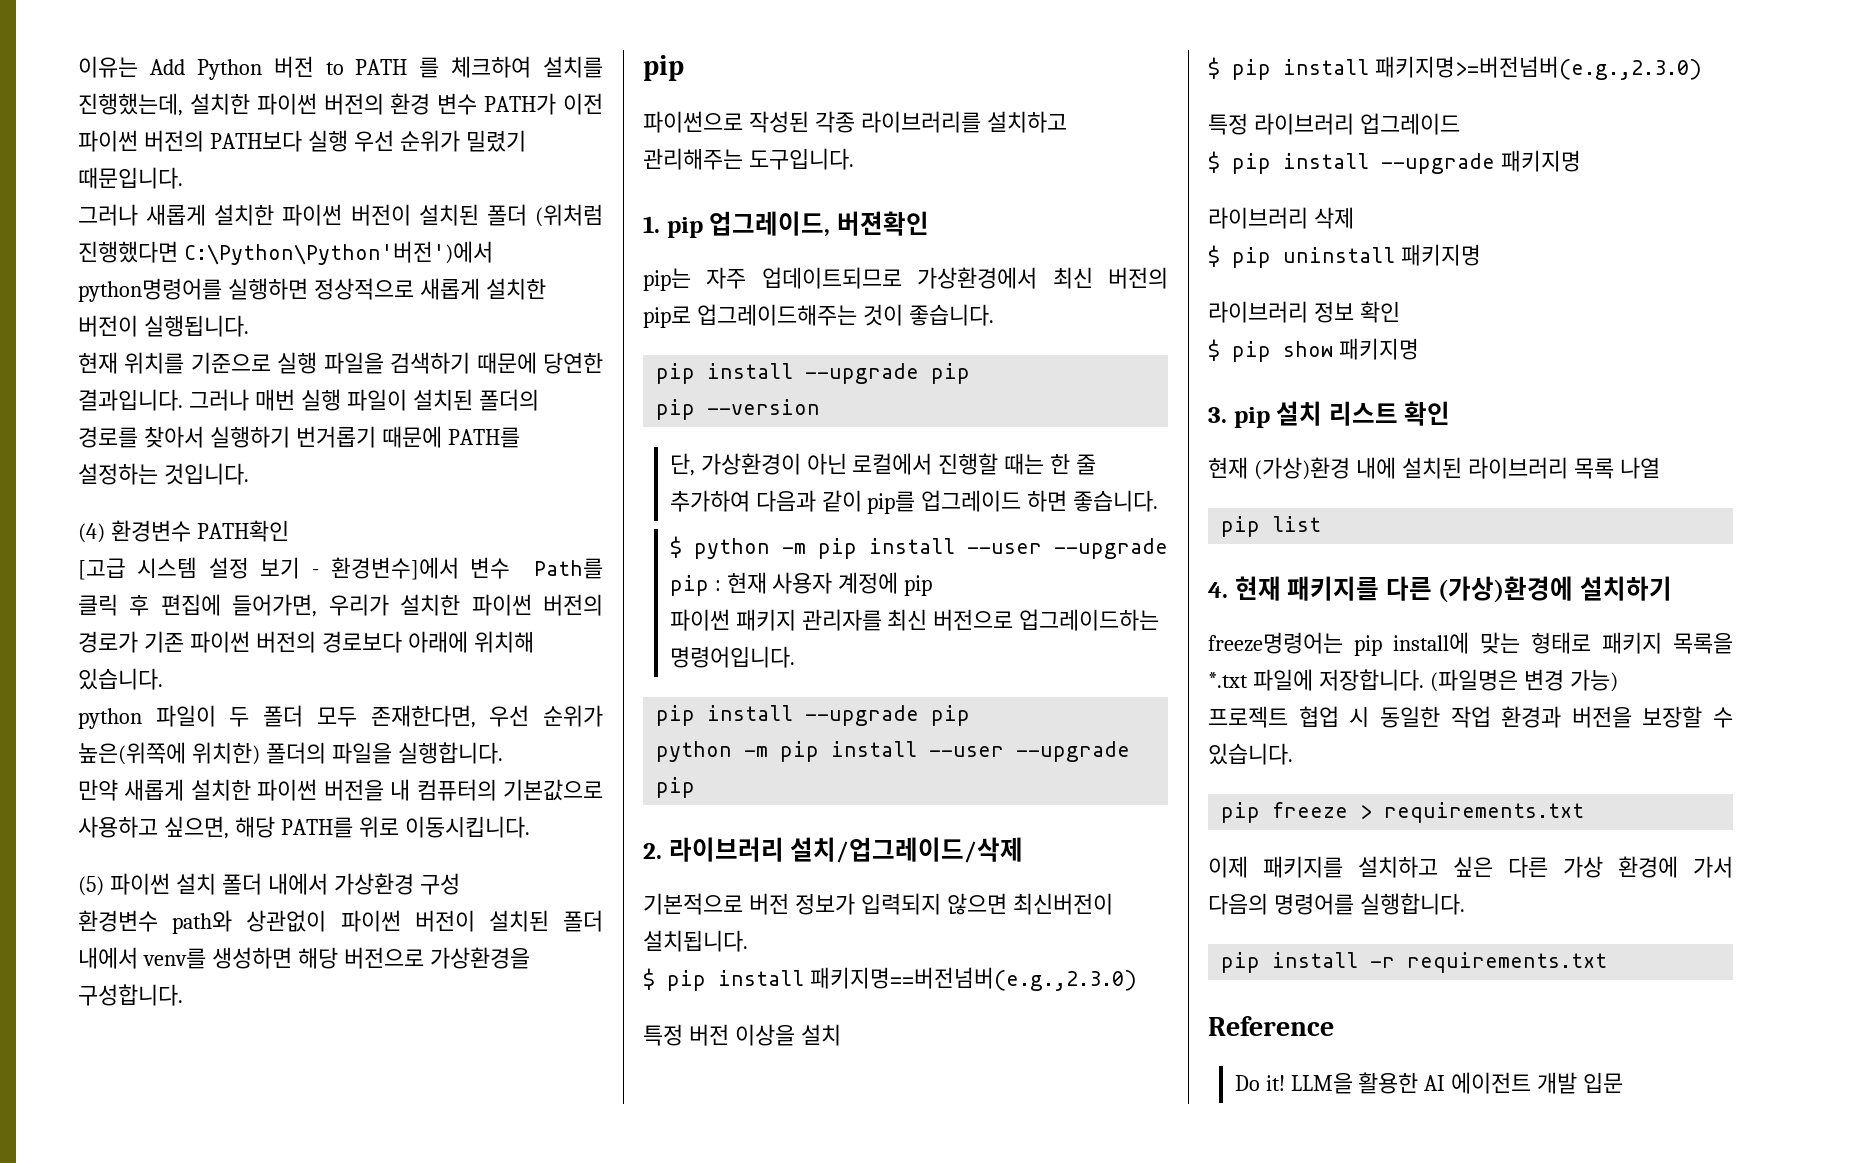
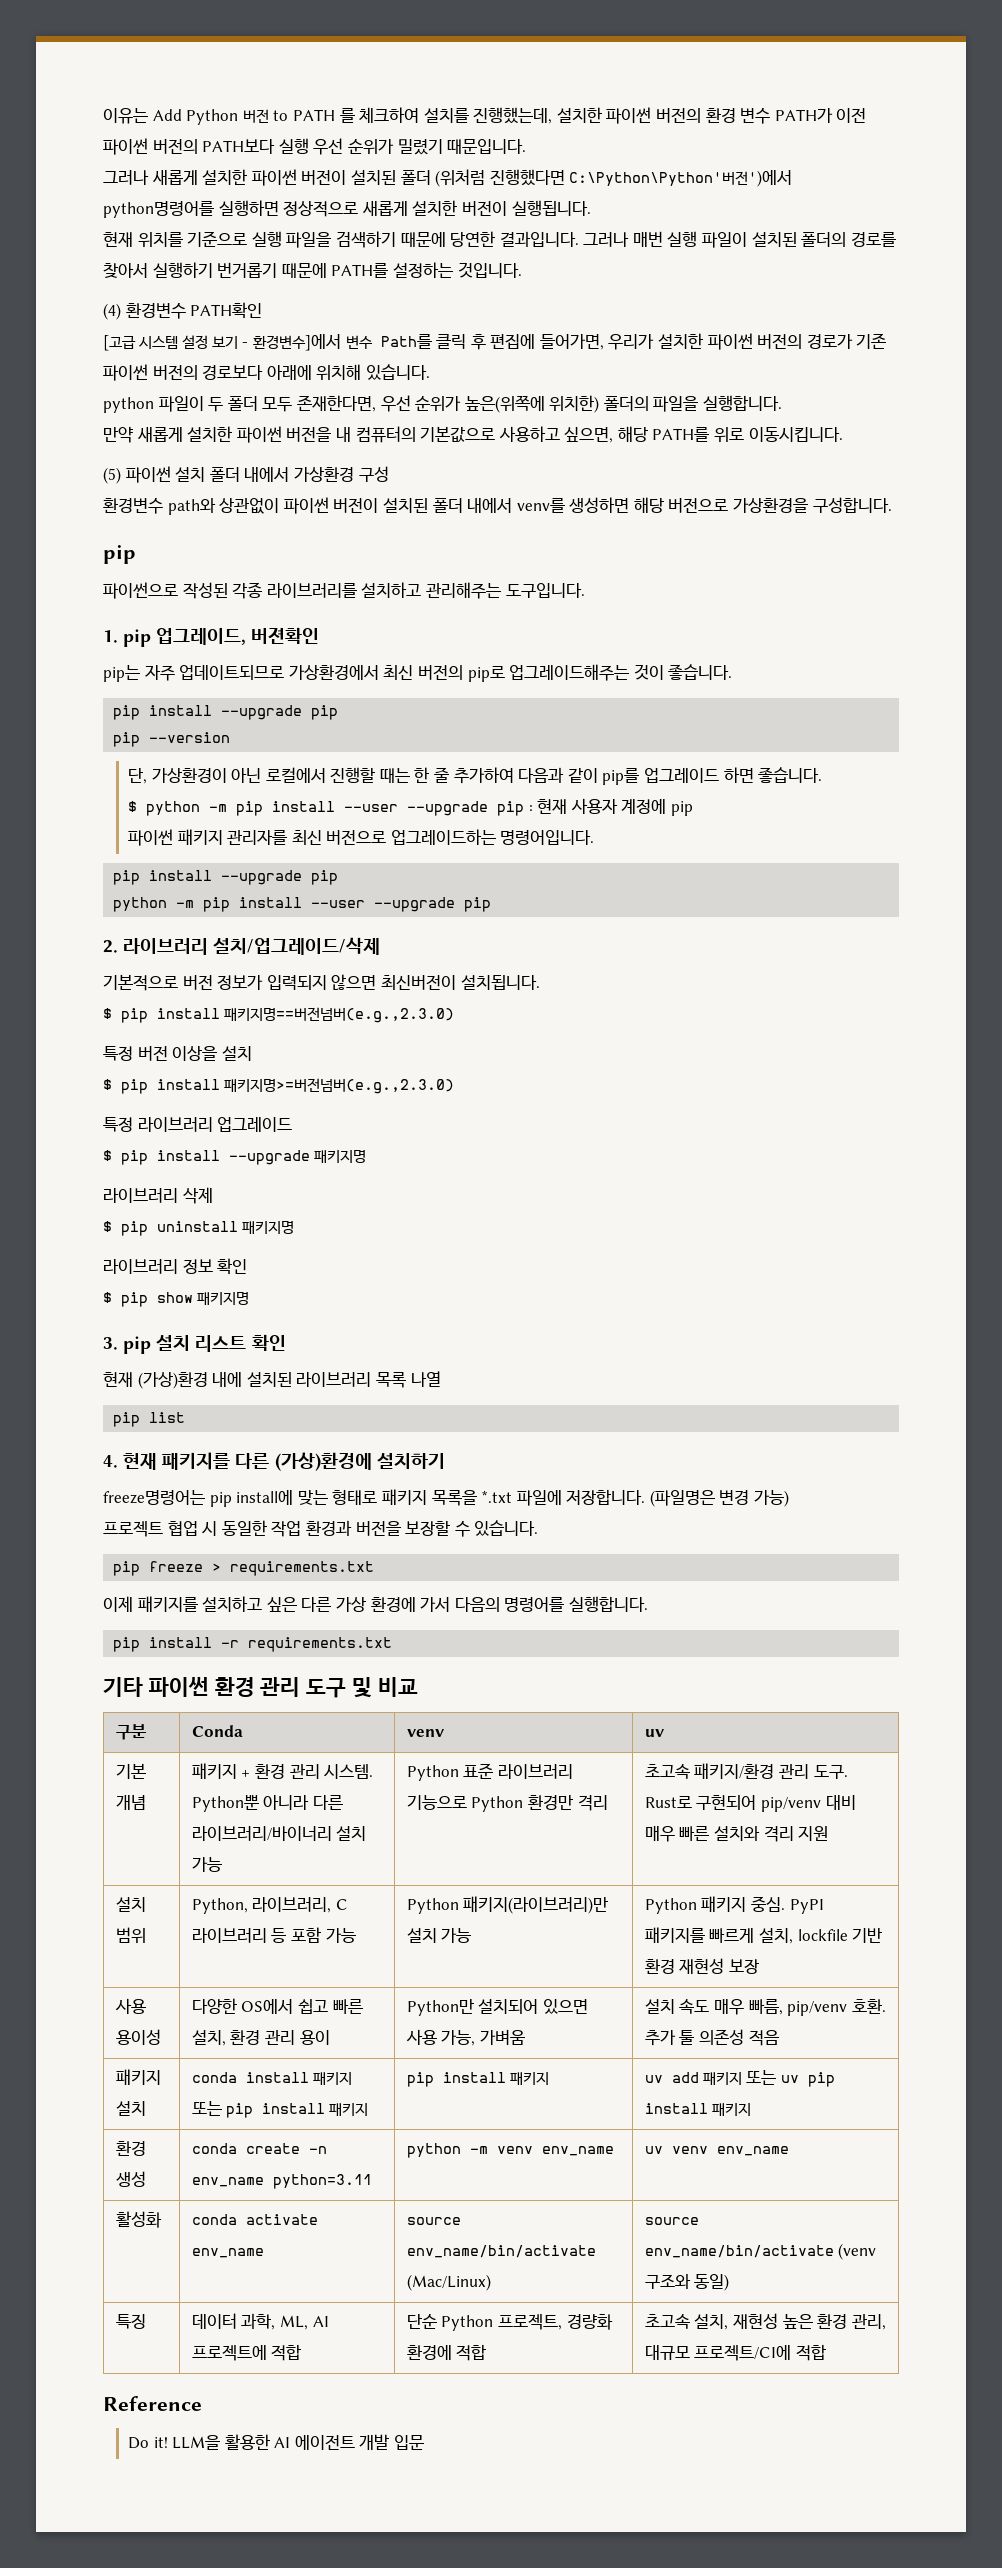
(1608, 962) none -> [103,1677,418,1698] [115,1724,147,1740] [191,1725,243,1737] [406,1729,444,1737] [644,1729,664,1737] [115,1763,146,1779] [115,1795,146,1810] [191,1763,374,1779] [191,1795,343,1812] [191,1826,367,1841] [191,1857,222,1872] [406,1763,573,1781] [406,1795,608,1812] [644,1763,848,1779] [644,1795,856,1812] [644,1826,829,1842] [115,1897,146,1912] [115,1927,146,1944] [191,1897,348,1914] [191,1927,356,1943] [406,1896,609,1914] [406,1928,472,1943] [644,1896,824,1914] [644,1927,883,1944] [644,1958,759,1974] [114,1998,146,2014] [115,2029,161,2045] [191,1998,363,2014] [191,2030,330,2046] [406,1999,588,2016] [405,2029,525,2046] [644,1999,886,2016] [644,2029,779,2046] [115,2069,161,2085] [115,2101,146,2116] [191,2072,352,2085] [191,2101,369,2118] [406,2072,549,2087] [644,2070,835,2087] [644,2103,751,2116] [115,2141,146,2156] [115,2171,146,2187] [191,2143,327,2154] [191,2174,372,2189] [406,2143,614,2158] [644,2146,789,2156] [115,2211,162,2228] [191,2214,318,2225] [191,2248,264,2258] [406,2217,461,2225] [406,2245,596,2258] [406,2274,491,2291] [644,2217,699,2225] [644,2243,877,2260] [644,2274,730,2291] [115,2314,146,2329] [191,2313,329,2330] [191,2344,302,2361] [406,2314,613,2331] [406,2344,487,2361] [644,2313,886,2330] [644,2344,826,2361] // 기타 파이썬 환경 관리 도구 및 비교 // 구분 | Conda | venv | uv // 기본 개념 | 패키지 + 환경 관리 시스템. Python뿐 아니라 다른 라이브러리/바이너리 설치 가능 | Python 표준 라이브러리 기능으로 Python 환경만 격리 | 초고속 패키지/환경 관리 도구. Rust로 구현되어 pip/venv 대비 매우 빠른 설치와 격리 지원 // 설치 범위 | Python, 라이브러리, C 라이브러리 등 포함 가능 | Python 패키지(라이브러리)만 설치 가능 | Python 패키지 중심. PyPI 패키지를 빠르게 설치, lockfile 기반 환경 재현성 보장 // 사용 용이성 | 다양한 OS에서 쉽고 빠른 설치, 환경 관리 용이 | Python만 설치되어 있으면 사용 가능, 가벼움 | 설치 속도 매우 빠름, pip/venv 호환. 추가 툴 의존성 적음 // 패키지 설치 | conda install 패키지 또는 pip install 패키지 | pip install 패키지 | uv add 패키지 또는 uv pip install 패키지 // 환경 생성 | conda create -n env_name python=3.11 | python -m venv env_name | uv venv env_name // 활성화 | conda activate env_name | source env_name/bin/activate (Mac/Linux) | source env_name/bin/activate (venv 구조와 동일) // 특징 | 데이터 과학, ML, AI 프로젝트에 적합 | 단순 Python 프로젝트, 경량화 환경에 적합 | 초고속 설치, 재현성 높은 환경 관리, 대규모 프로젝트/CI에 적합

